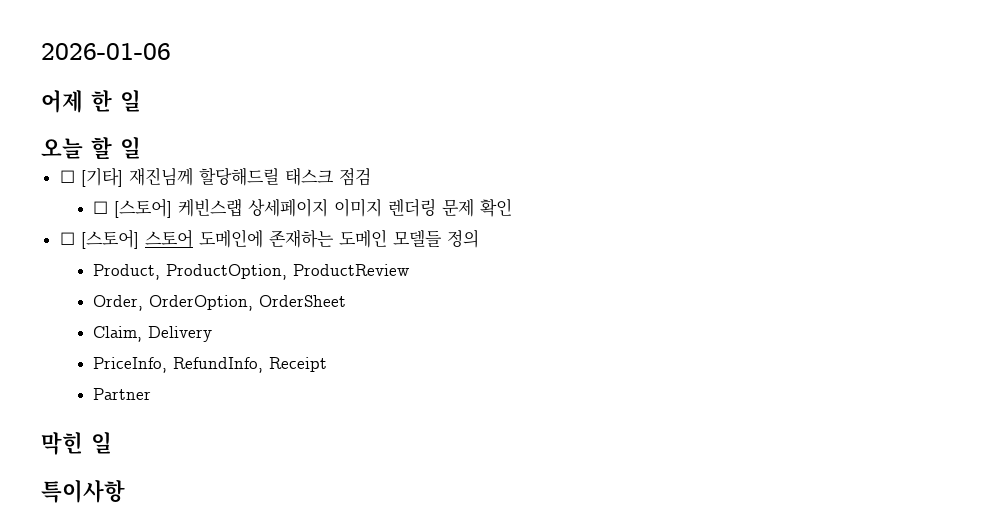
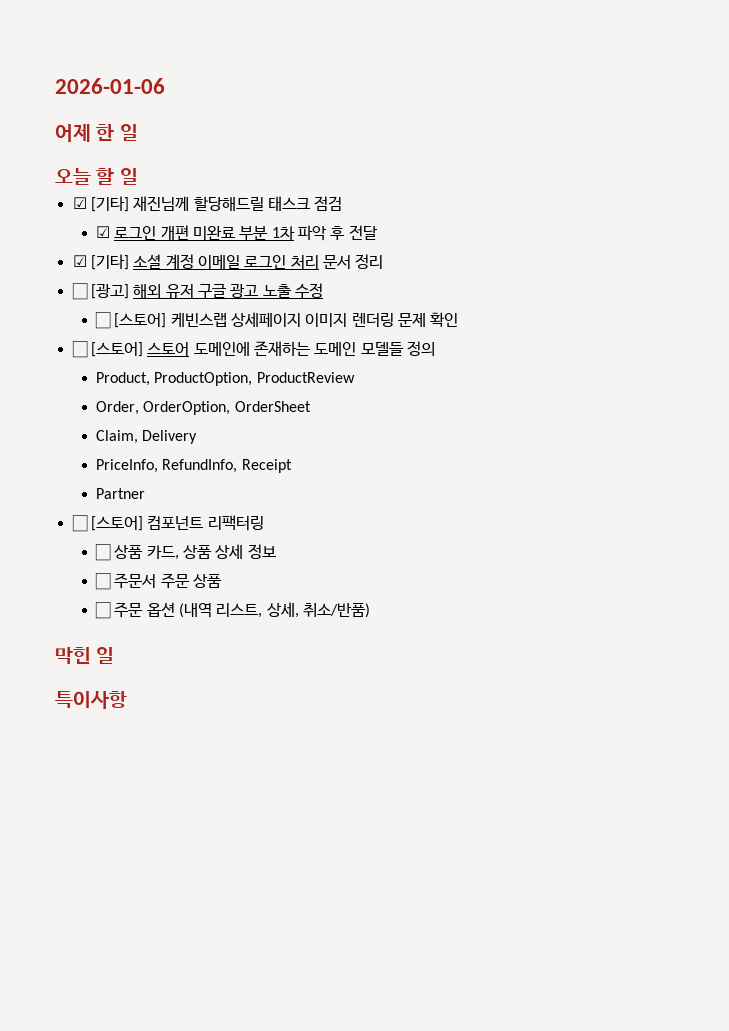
[59,170,75,183] ☐ -> [72,197,87,209] ☑
(371, 177) none -> [96,225,378,241] [72,254,384,270] [71,283,323,300] // ☑ 로그인 개편 미완료 부분 1차 파악 후 전달 // ☑ [기타] 소셜 계정 이메일 로그인 처리 문서 정리 // ☐ [광고] 해외 유저 구글 광고 노출 수정
(151, 394) none -> [71,515,264,532] [95,544,276,561] [95,573,223,590] [95,602,371,619] // ☐ [스토어] 컴포넌트 리팩터링 // ☐ 상품 카드, 상품 상세 정보 // ☐ 주문서 주문 상품 // ☐ 주문 옵션 (내역 리스트, 상세, 취소/반품)

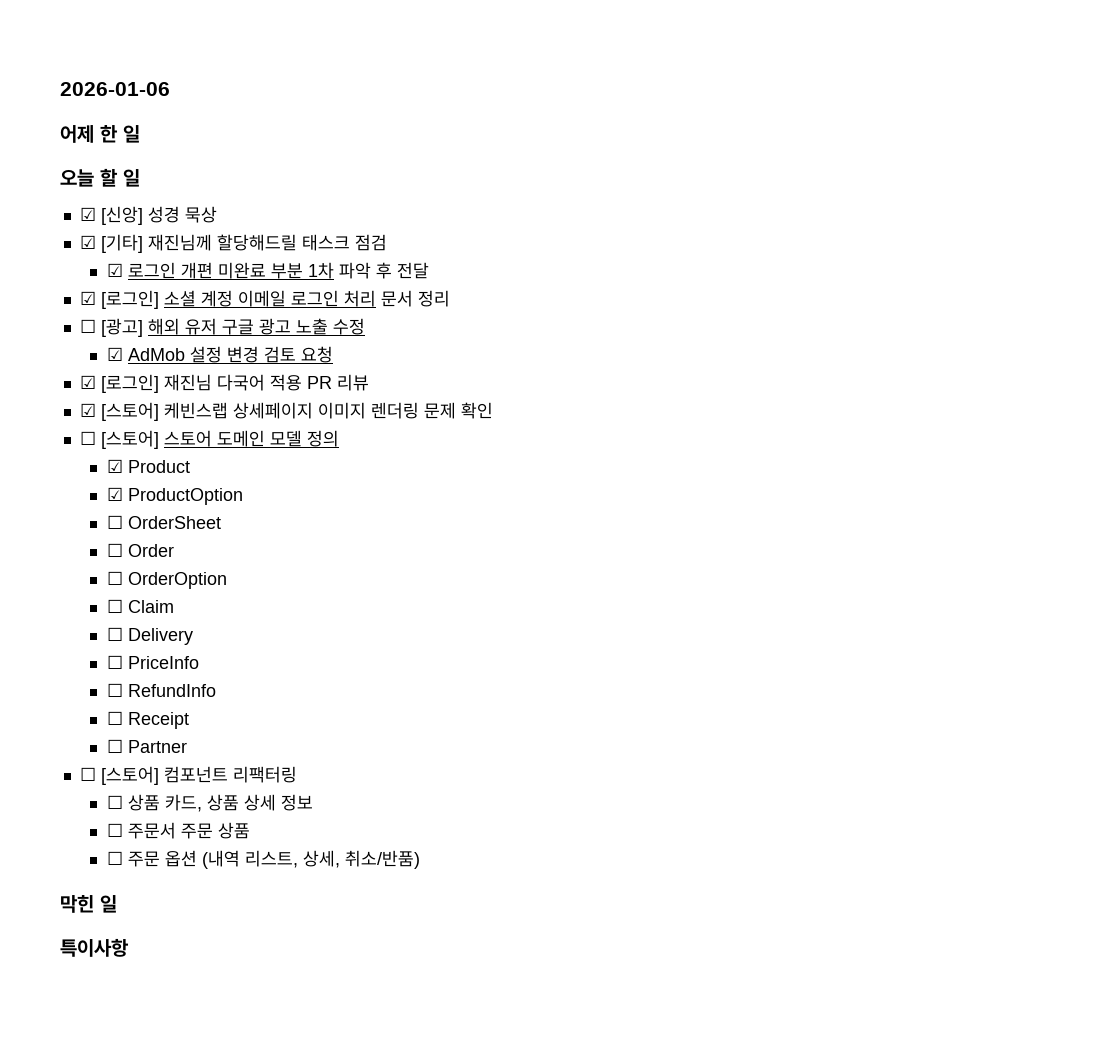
(138, 176) none -> [79,206,217,225] // ☑ [신앙] 성경 묵상
[90,254,129,270] [기타] -> [100,290,159,309] [로그인]
[95,312,112,329] ☐ -> [106,346,333,363] [79,374,369,393] [79,403,96,417] ☑ AdMob 설정 변경 검토 요청 // ☑ [로그인] 재진님 다국어 적용 PR 리뷰 // ☑
[193,341,435,356] [96,372,355,386] [96,401,311,415] [96,430,198,444] [96,459,238,473] 도메인에 존재하는 도메인 모델들 정의 // Product, ProductOption, ProductReview // Order, OrderOption, OrderSheet // Claim, Delivery // PriceInfo, RefundInfo, -> [216,430,339,447] [106,459,190,473] [106,487,243,505] [106,515,221,529] [106,543,174,557] [106,571,227,589] [106,599,174,613] [106,627,193,645] [106,655,199,669] [106,683,216,697] [106,711,123,725] 도메인 모델 정의 // ☑ Product // ☑ ProductOption // ☐ OrderSheet // ☐ Order // ☐ OrderOption // ☐ Claim // ☐ Delivery // ☐ PriceInfo // ☐ RefundInfo // ☐
(292, 466) none -> [106,739,123,753] ☐

